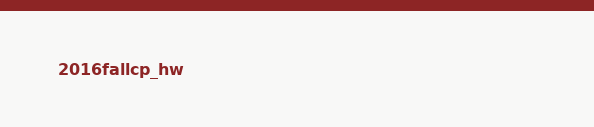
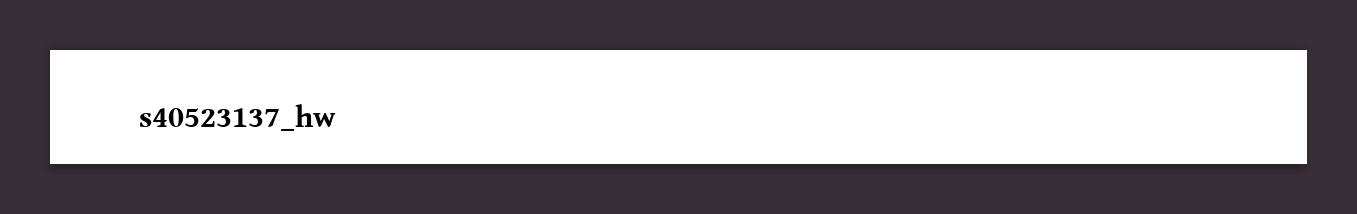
[58,63,184,79] 2016fallcp_hw -> [139,104,336,131] s40523137_hw

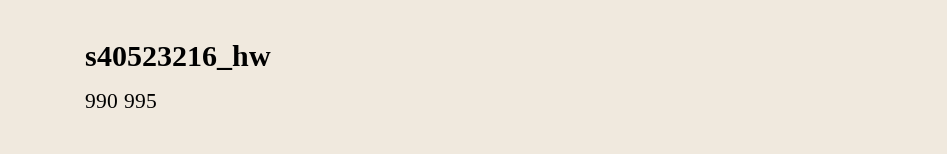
[139,104,336,131] s40523137_hw -> [85,45,271,70] [85,94,157,108] s40523216_hw // 990 995

